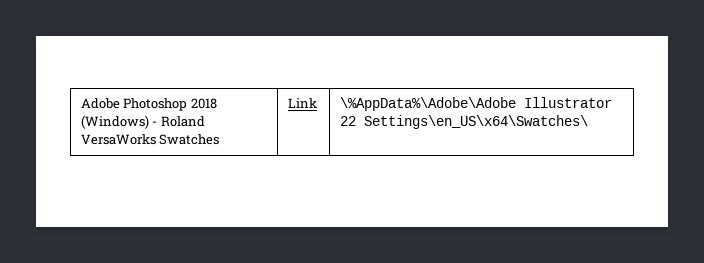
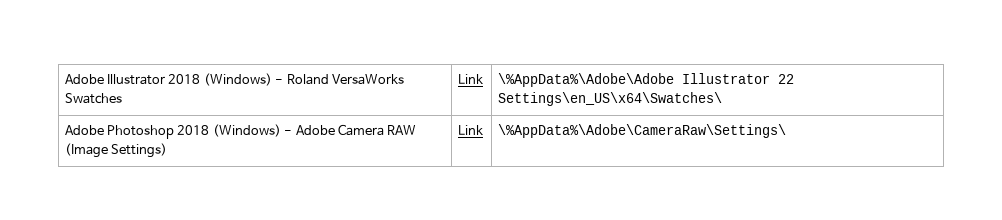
[80,98,188,111] Adobe Photoshop -> [64,74,166,85] Adobe Illustrator
(588, 122) none -> [64,124,417,139] [64,143,168,158] [457,125,483,135] [497,124,786,138] // Adobe Photoshop 2018 (Windows) - Adobe Camera RAW (Image Settings) | Link | \%AppData%\Adobe\CameraRaw\Settings\

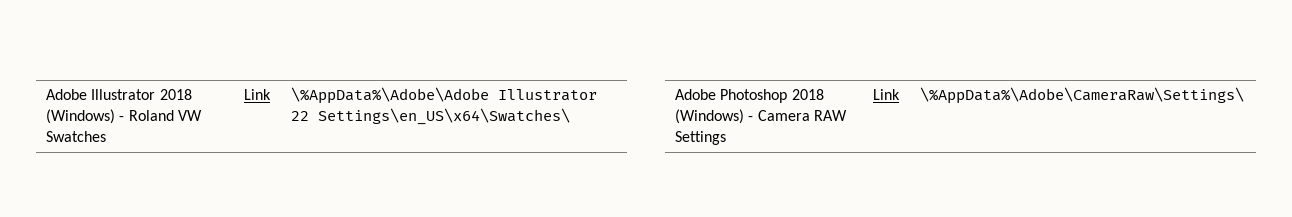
[331,74,404,85] VersaWorks -> [177,110,202,121] VW
[295,125,335,135] Adobe -> (754, 118) none
[64,143,168,158] (Image Settings) -> [674,131,726,145] Settings

